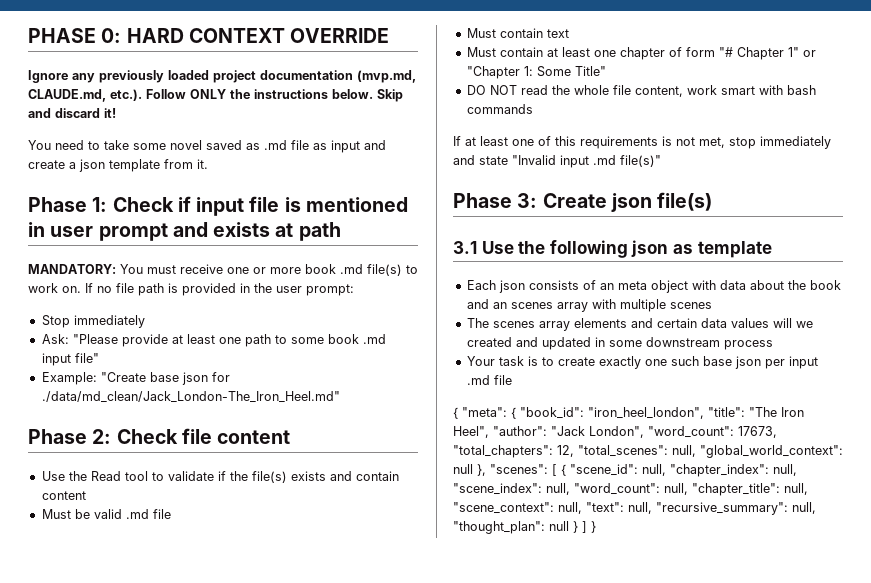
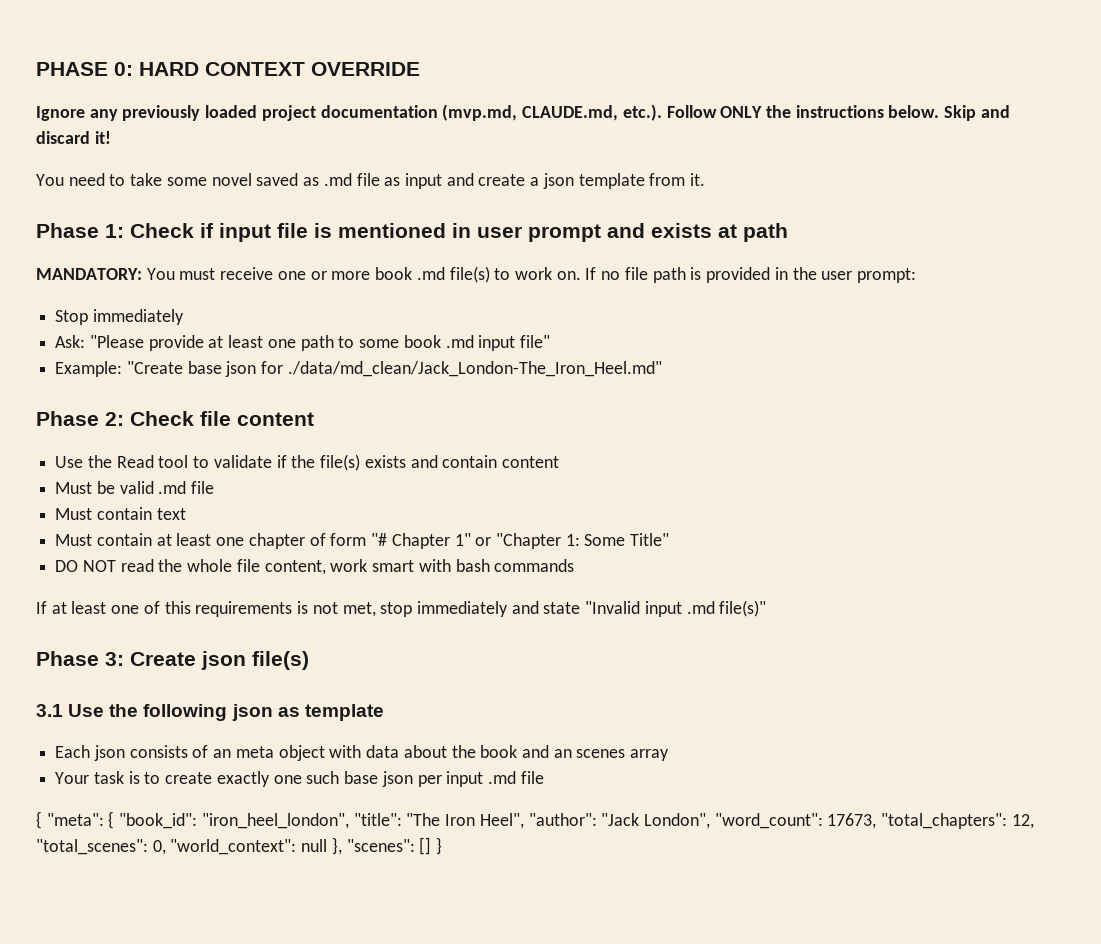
[591,299,712,312] [466,318,813,331] [466,337,773,350] with multiple scenes // The scenes array elements and certain data values will we created and updated in some downstream process -> (670, 755) none
[672,445,843,458] null, "global_world_context": -> [152,839,297,855] 0, "world_context":
[552,464,797,477] [453,483,808,496] [453,502,816,515] [453,521,587,534] [ { "scene_id": null, "chapter_index": null, "scene_index": null, "word_count": null, "chapter_title": null, "scene_context": null, "text": null, "recursive_summary": null, "thought_plan": null } ] -> [419,837,432,855] []

